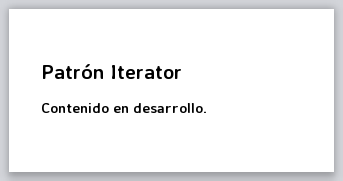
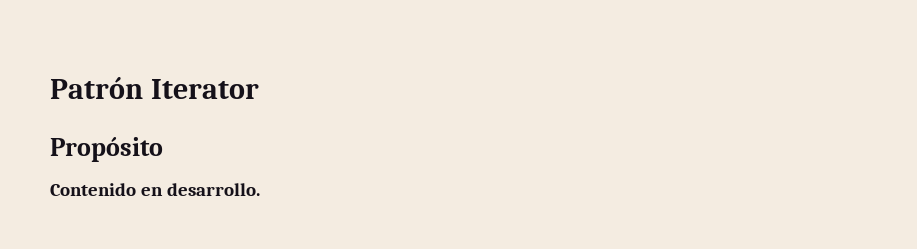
(182, 72) none -> [50,137,163,162] // Propósito

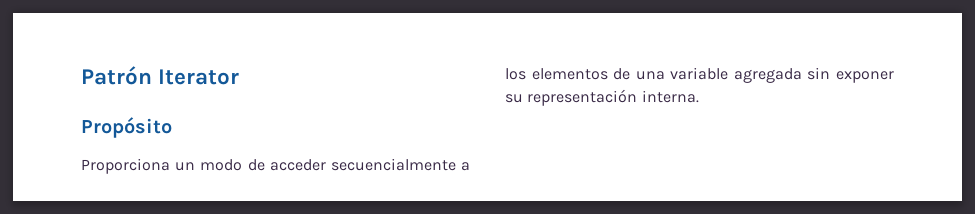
[50,183,261,196] Contenido en desarrollo. -> [81,158,470,174] [505,67,894,83] [505,89,699,106] Proporciona un modo de acceder secuencialmente a los elementos de una variable agregada sin exponer su representación interna.

